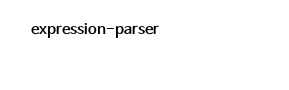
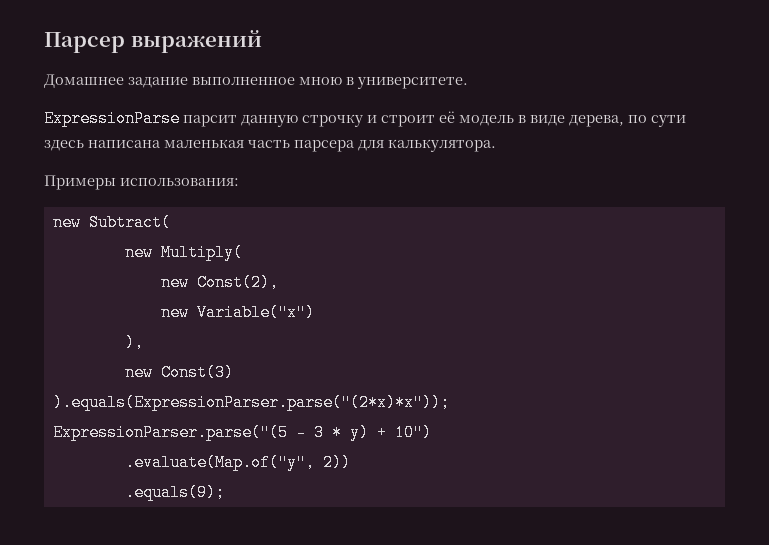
[31,23,159,38] expression-parser -> [44,30,262,53] [44,74,468,89] [44,110,686,127] [44,139,496,152] [44,175,239,190] [52,214,171,231] [124,244,243,261] [160,274,279,291] [160,304,315,321] [124,334,144,351] [124,364,234,381] [52,394,450,411] [52,424,432,441] [124,454,351,471] [124,484,225,501] Парсер выражений // Домашнее задание выполненное мною в университете. // ExpressionParse парсит данную строчкy и строит её модель в виде дерева, по сути здесь написана маленькая часть парсера для калькулятора. // Примеры использования: // new Subtract( // new Multiply( // new Const(2), // new Variable("x") // ), // new Const(3) // ).equals(ExpressionParser.parse("(2*x)*x")); // ExpressionParser.parse("(5 - 3 * y) + 10") // .evaluate(Map.of("y", 2)) // .equals(9);

